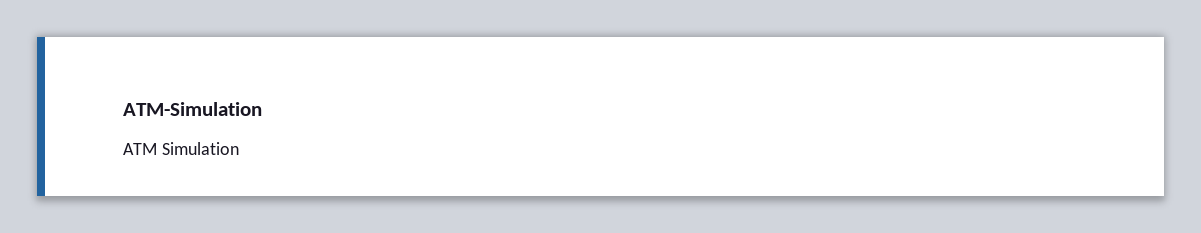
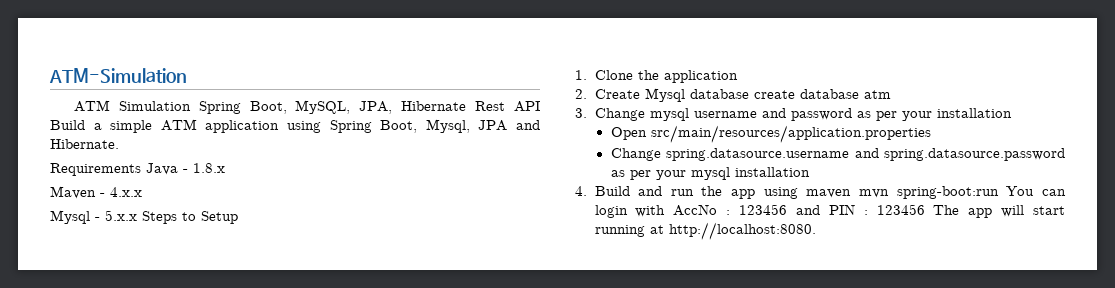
(239, 148) none -> [198,100,540,114] [50,119,541,133] [50,139,119,149] [50,163,225,176] [50,186,142,199] [50,210,238,224] [575,70,738,83] [575,88,891,102] [575,108,1012,121] [610,125,931,143] [610,148,1065,161] [610,167,810,180] [575,186,1066,199] [594,204,1065,218] [594,222,816,240] Spring Boot, MySQL, JPA, Hibernate Rest API Build a simple ATM application using Spring Boot, Mysql, JPA and Hibernate. // Requirements Java - 1.8.x // Maven - 4.x.x // Mysql - 5.x.x Steps to Setup // 1. Clone the application // 2. Create Mysql database create database atm // 3. Change mysql username and password as per your installation // Open src/main/resources/application.properties // Change spring.datasource.username and spring.datasource.password as per your mysql installation // 4. Build and run the app using maven mvn spring-boot:run You can login with AccNo : 123456 and PIN : 123456 The app will start running at http://localhost:8080.

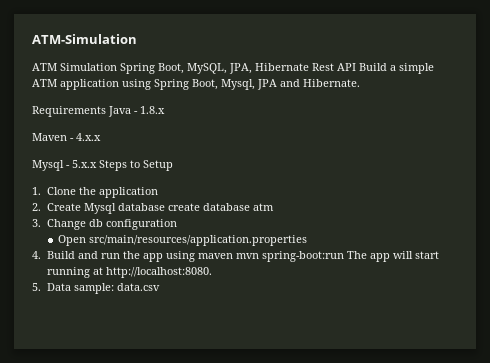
[649,108,1012,121] [610,125,931,143] [610,148,1065,161] [610,167,810,180] mysql username and password as per your installation // Open src/main/resources/application.properties // Change spring.datasource.username and spring.datasource.password as per your mysql installation -> [88,219,177,230] [58,235,308,246] db configuration // Open src/main/resources/application.properties
[1006,186,1066,196] [594,204,925,218] You can login with AccNo : 123456 and PIN : 123456 -> (344, 256) none
(816, 231) none -> [32,283,160,294] // 5. Data sample: data.csv

